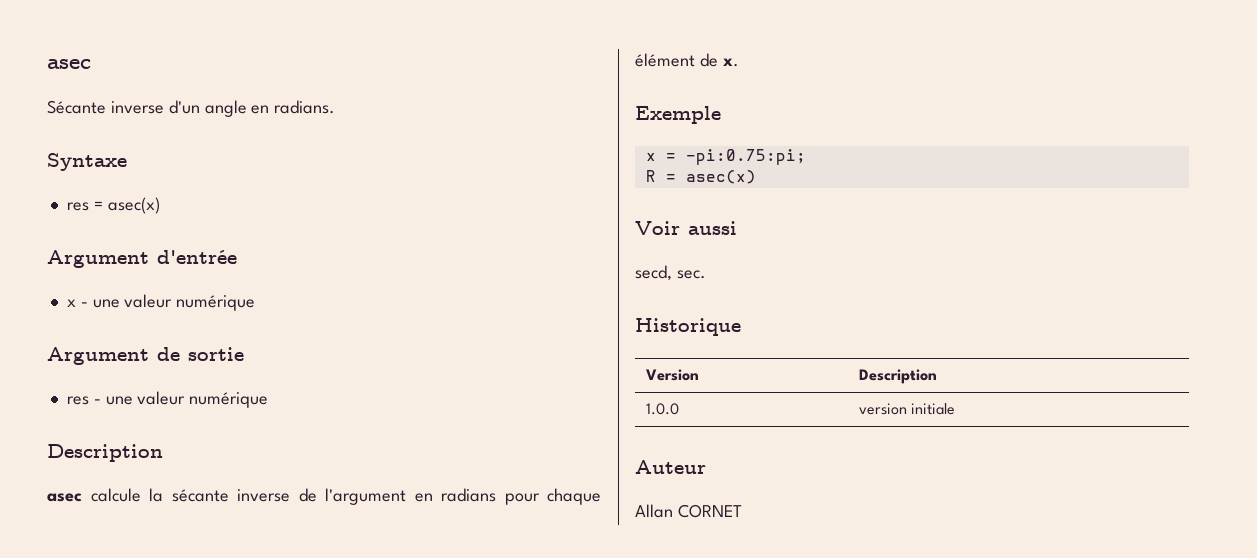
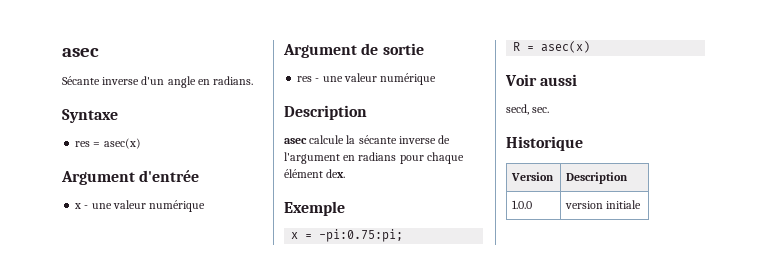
[699,53,739,67] de x. -> [326,169,346,178] dex.
[635,460,706,474] [635,504,742,518] // Auteur // Allan CORNET -> (642, 204) none

